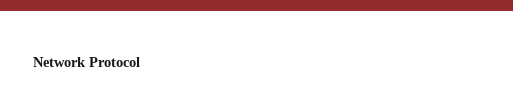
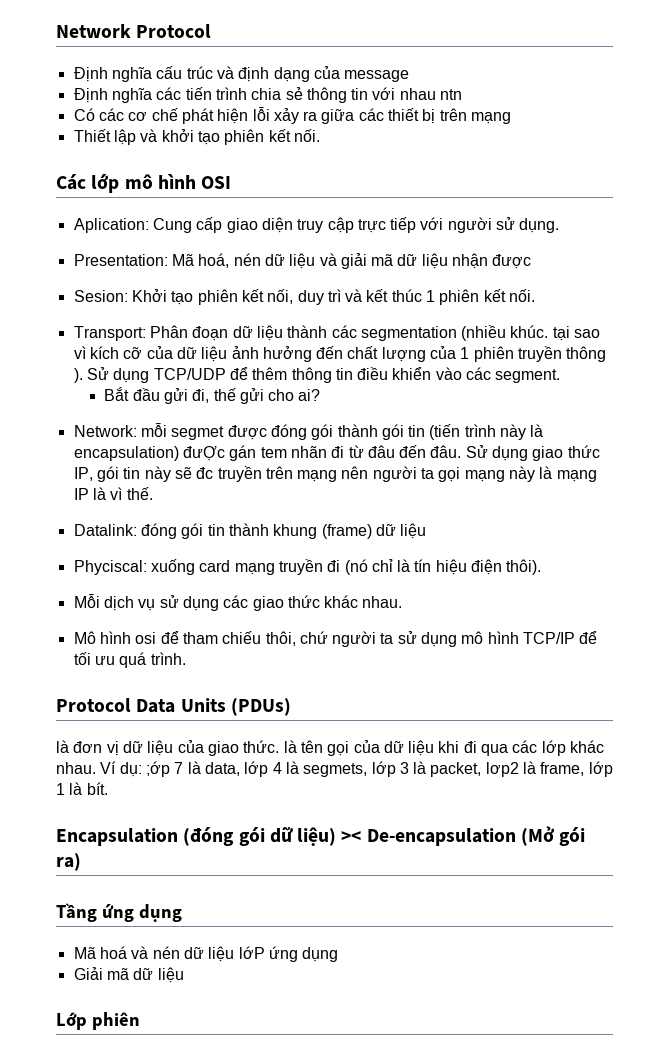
(140, 62) none -> [73,66,410,82] [73,87,463,103] [73,107,512,124] [73,129,320,145] [56,174,232,193] [73,217,560,233] [73,253,532,269] [73,289,536,305] [73,325,601,341] [73,346,607,362] [73,367,561,383] [104,387,321,404] [73,423,544,440] [73,445,600,461] [73,466,597,482] [73,487,153,500] [73,523,427,539] [73,559,542,575] [73,594,403,611] [73,631,598,647] [73,652,186,668] [56,698,291,716] [56,740,605,756] [56,761,613,777] [56,782,108,795] [56,826,586,847] [56,853,81,871] [56,903,182,922] [73,946,339,962] [73,967,184,983] [56,1012,140,1030] // Định nghĩa cấu trúc và định dạng của message // Định nghĩa các tiến trình chia sẻ thông tin với nhau ntn // Có các cơ chế phát hiện lỗi xảy ra giữa các thiết bị trên mạng // Thiết lập và khởi tạo phiên kết nối. // Các lớp mô hình OSI // Aplication: Cung cấp giao diện truy cập trực tiếp với người sử dụng. // Presentation: Mã hoá, nén dữ liệu và giải mã dữ liệu nhận được // Sesion: Khởi tạo phiên kết nối, duy trì và kết thúc 1 phiên kết nối. // Transport: Phân đoạn dữ liệu thành các segmentation (nhiều khúc. tại sao vì kích cỡ của dữ liệu ảnh hưởng đến chất lượng của 1 phiên truyền thông ). Sử dụng TCP/UDP để thêm thông tin điều khiển vào các segment. // Bắt đầu gửi đi, thế gửi cho ai? // Network: mỗi segmet được đóng gói thành gói tin (tiến trình này là encapsulation) đưỢc gán tem nhãn đi từ đâu đến đâu. Sử dụng giao thức IP, gói tin này sẽ đc truyền trên mạng nên người ta gọi mạng này là mạng IP là vì thế. // Datalink: đóng gói tin thành khung (frame) dữ liệu // Phyciscal: xuống card mạng truyền đi (nó chỉ là tín hiệu điện thôi). // Mỗi dịch vụ sử dụng các giao thức khác nhau. // Mô hình osi để tham chiếu thôi, chứ người ta sử dụng mô hình TCP/IP để tối ưu quá trình. // Protocol Data Units (PDUs) // là đơn vị dữ liệu của giao thức. là tên gọi của dữ liệu khi đi qua các lớp khác nhau. Ví dụ: ;ớp 7 là data, lớp 4 là segmets, lớp 3 là packet, lơp2 là frame, lớp 1 là bít. // Encapsulation (đóng gói dữ liệu) >< De-encapsulation (Mở gói ra) // Tầng ứng dụng // Mã hoá và nén dữ liệu lớP ứng dụng // Giải mã dữ liệu // Lớp phiên

